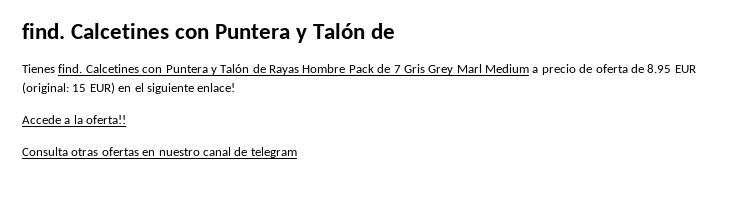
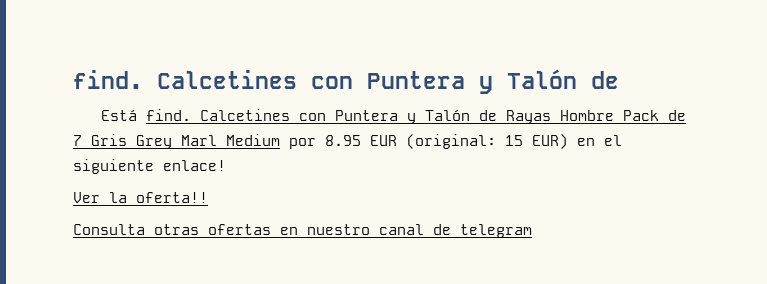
[22,64,55,73] Tienes -> [100,109,137,121] Está
[532,64,644,75] a precio de oferta de -> [289,138,316,149] por
[22,115,71,124] Accede a -> [73,192,100,203] Ver

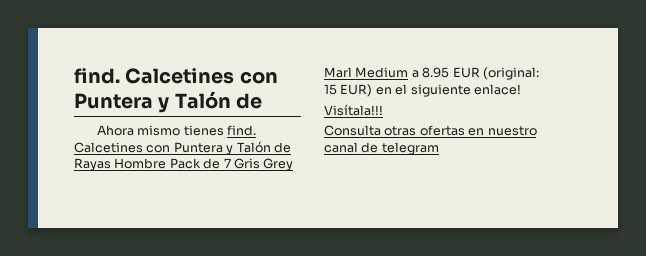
[100,109,137,121] Está -> [97,125,224,136] Ahora mismo tienes
[289,138,316,149] por -> [411,70,419,78] a
[73,192,208,203] Ver la oferta!! -> [324,104,383,116] Visítala!!!

